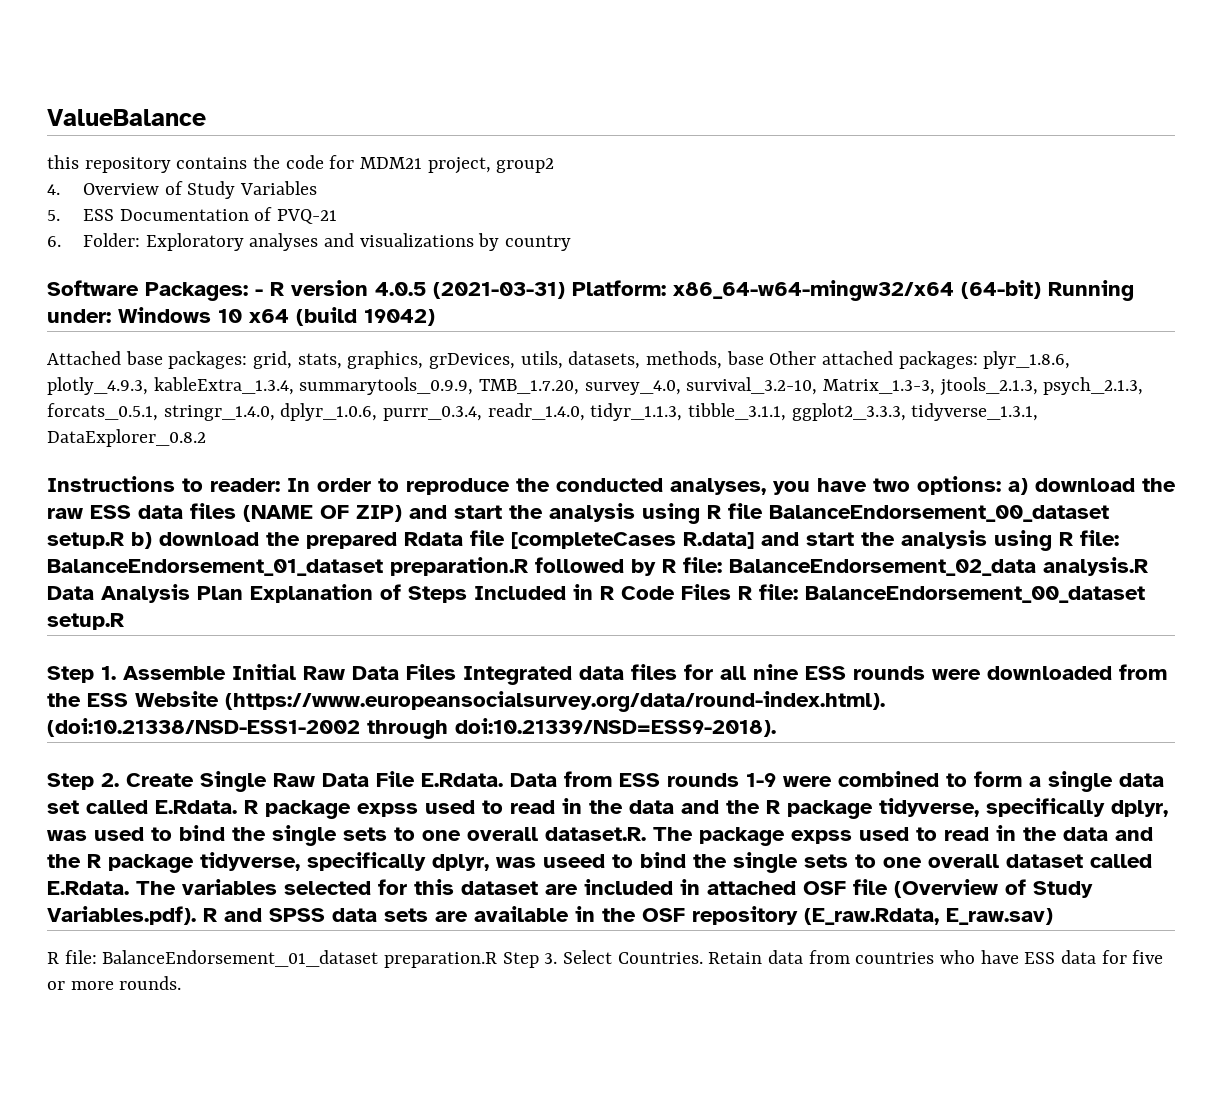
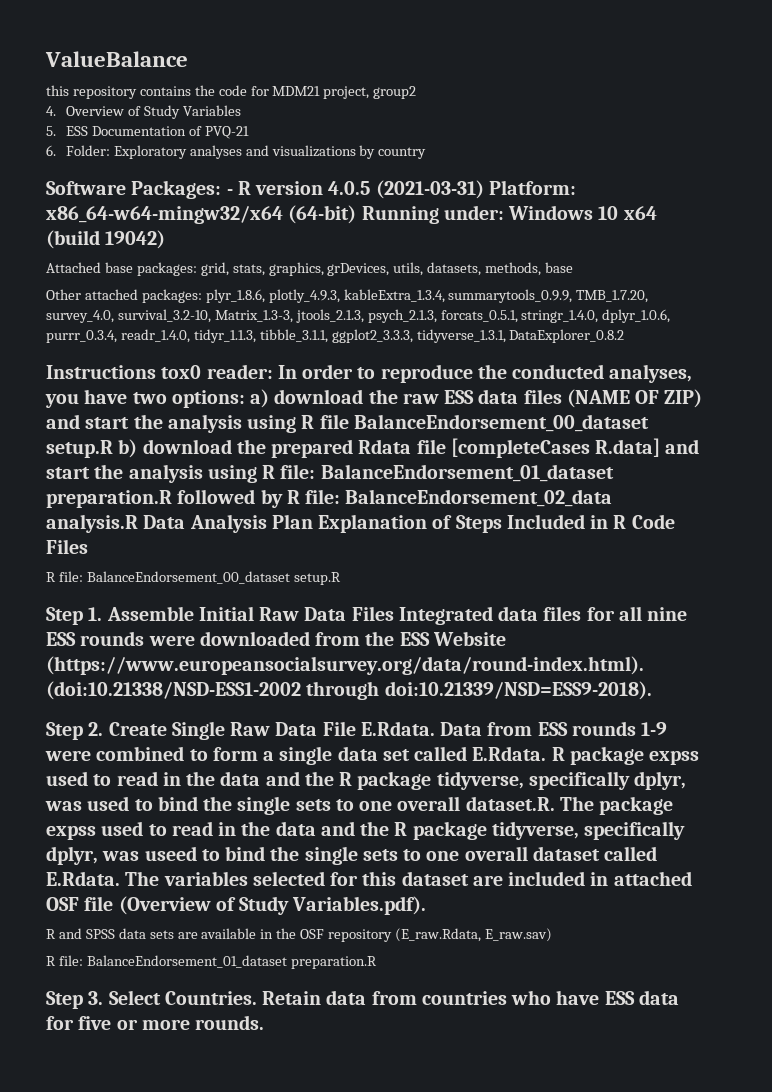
(764, 358) none -> (574, 267) //
[182,478,203,492] to -> [161,365,202,379] tox0
(731, 592) none -> (88, 546) //
(196, 915) none -> (427, 905) //
(498, 960) none -> (377, 962) //

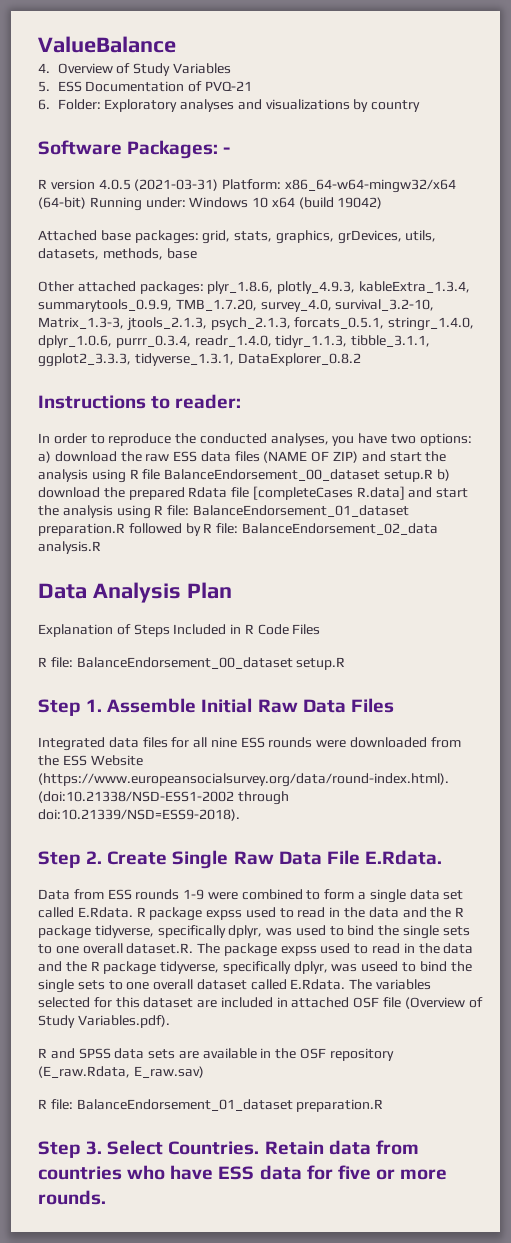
[46,85,417,99] // this repository contains the code for MDM21 project, group2 -> (176, 44) none
(233, 192) none -> (231, 150) //
[161,365,202,379] tox0 -> [151,396,171,409] to
(273, 371) none -> (242, 401) //
(138, 523) none -> (101, 547) //
(313, 521) none -> (232, 590) //
(394, 613) none -> (394, 705) //
(435, 728) none -> (442, 857) //

